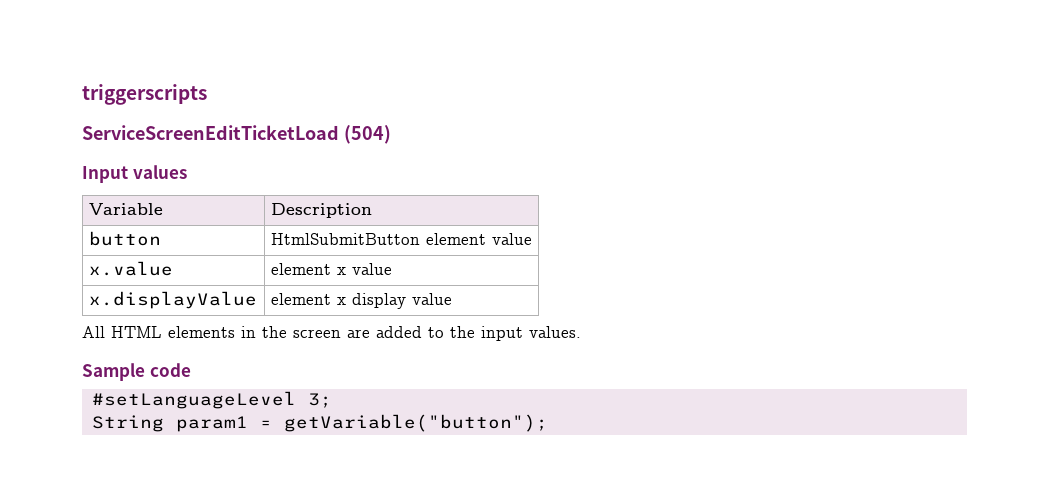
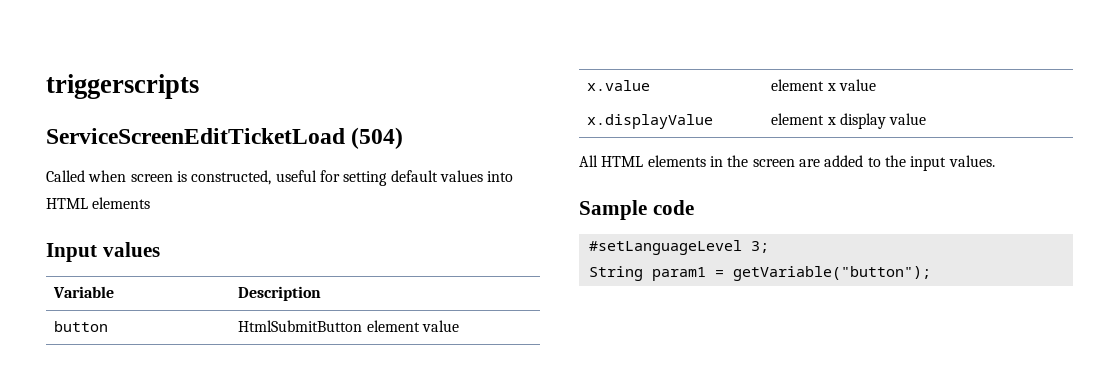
(391, 134) none -> [46,170,514,186] [46,197,151,209] // Called when screen is constructed, useful for setting default values into HTML elements

